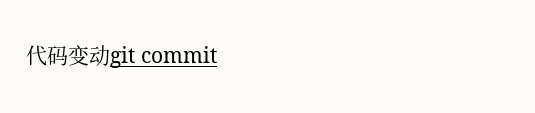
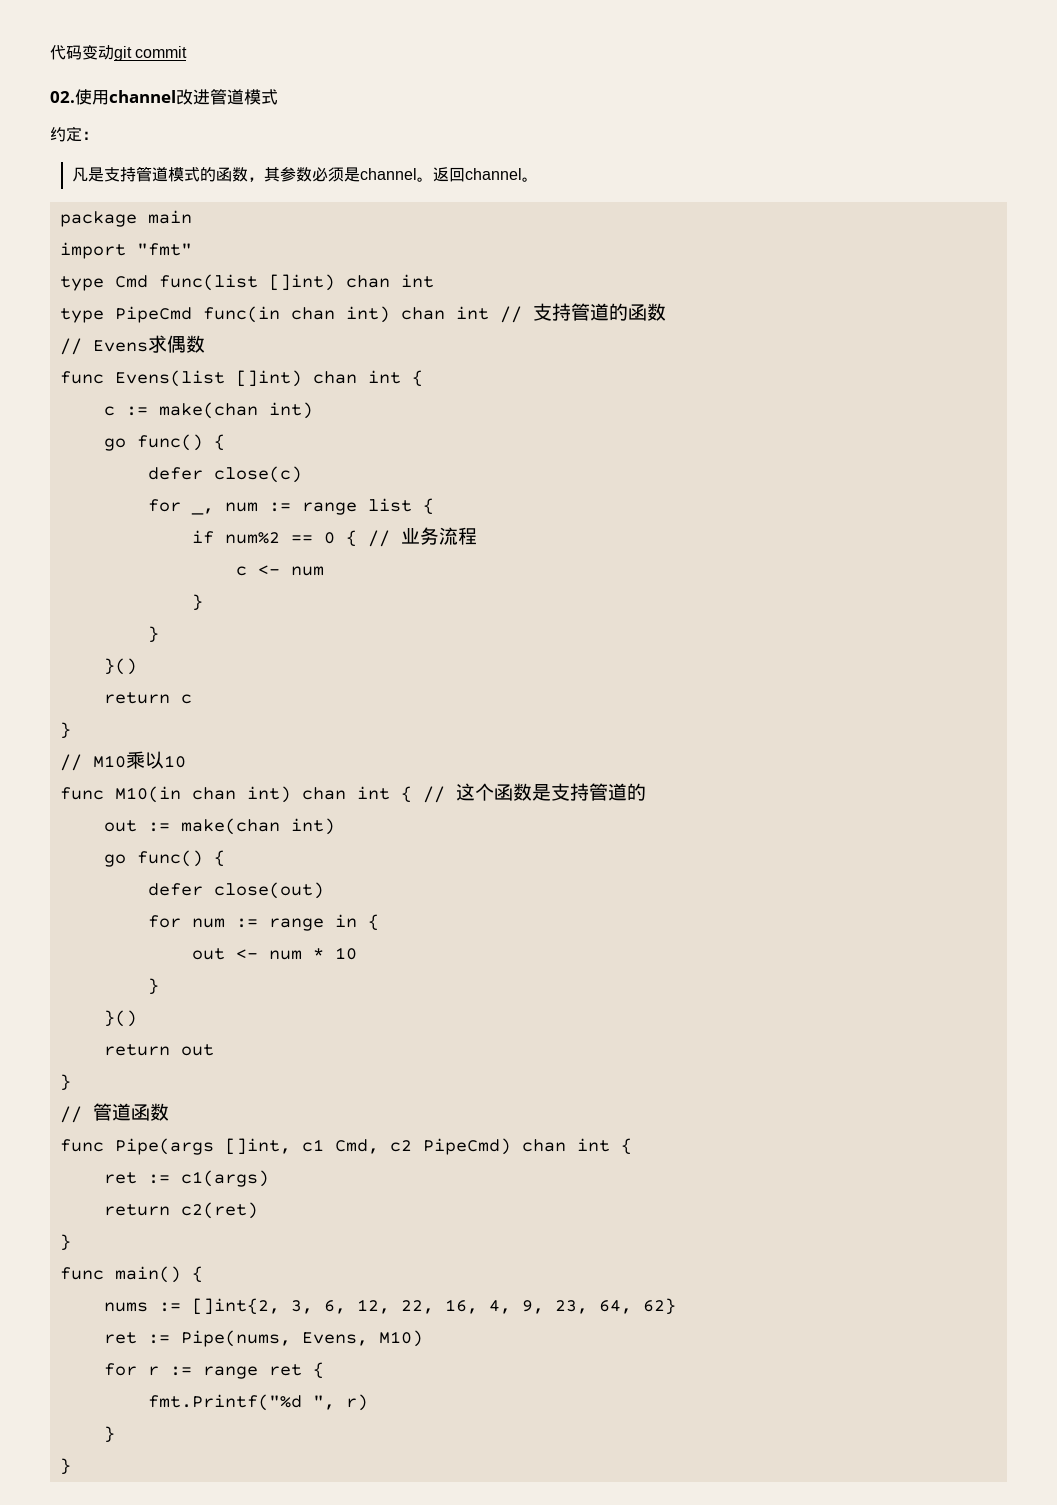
(217, 54) none -> [50,89,278,105] [50,126,98,142] [71,166,538,182] [59,210,192,227] [59,242,192,259] [59,274,434,291] [59,303,666,323] [59,335,205,355] [59,370,423,387] [103,402,313,419] [103,434,225,451] [147,466,302,483] [147,498,434,515] [191,527,477,547] [235,565,324,576] [191,594,203,611] [147,626,159,643] [103,658,137,675] [103,692,192,704] [59,722,71,739] [59,751,186,771] [59,783,646,803] [103,818,335,835] [103,850,225,867] [147,882,324,899] [147,914,379,931] [191,947,357,960] [147,978,159,995] [103,1010,137,1027] [103,1044,214,1056] [59,1074,71,1091] [59,1103,169,1123] [59,1138,632,1155] [103,1170,269,1187] [103,1202,258,1219] [59,1234,71,1251] [59,1266,203,1283] [103,1298,676,1315] [103,1330,423,1347] [103,1362,324,1379] [147,1394,368,1411] [103,1426,115,1443] [59,1458,71,1475] // 02.使用channel改进管道模式 // 约定： // 凡是支持管道模式的函数，其参数必须是channel。返回channel。 // package main // import "fmt" // type Cmd func(list []int) chan int // type PipeCmd func(in chan int) chan int // 支持管道的函数 // // Evens求偶数 // func Evens(list []int) chan int { // c := make(chan int) // go func() { // defer close(c) // for _, num := range list { // if num%2 == 0 { // 业务流程 // c <- num // } // } // }() // return c // } // // M10乘以10 // func M10(in chan int) chan int { // 这个函数是支持管道的 // out := make(chan int) // go func() { // defer close(out) // for num := range in { // out <- num * 10 // } // }() // return out // } // // 管道函数 // func Pipe(args []int, c1 Cmd, c2 PipeCmd) chan int { // ret := c1(args) // return c2(ret) // } // func main() { // nums := []int{2, 3, 6, 12, 22, 16, 4, 9, 23, 64, 62} // ret := Pipe(nums, Evens, M10) // for r := range ret { // fmt.Printf("%d ", r) // } // }

